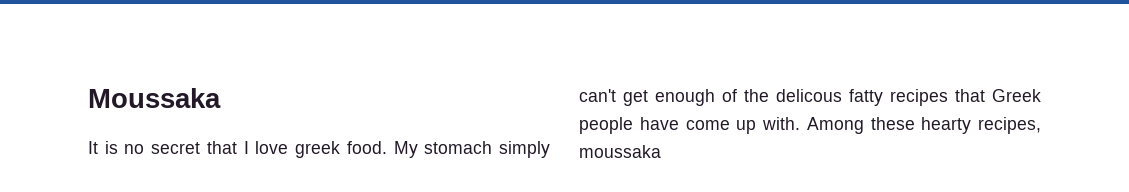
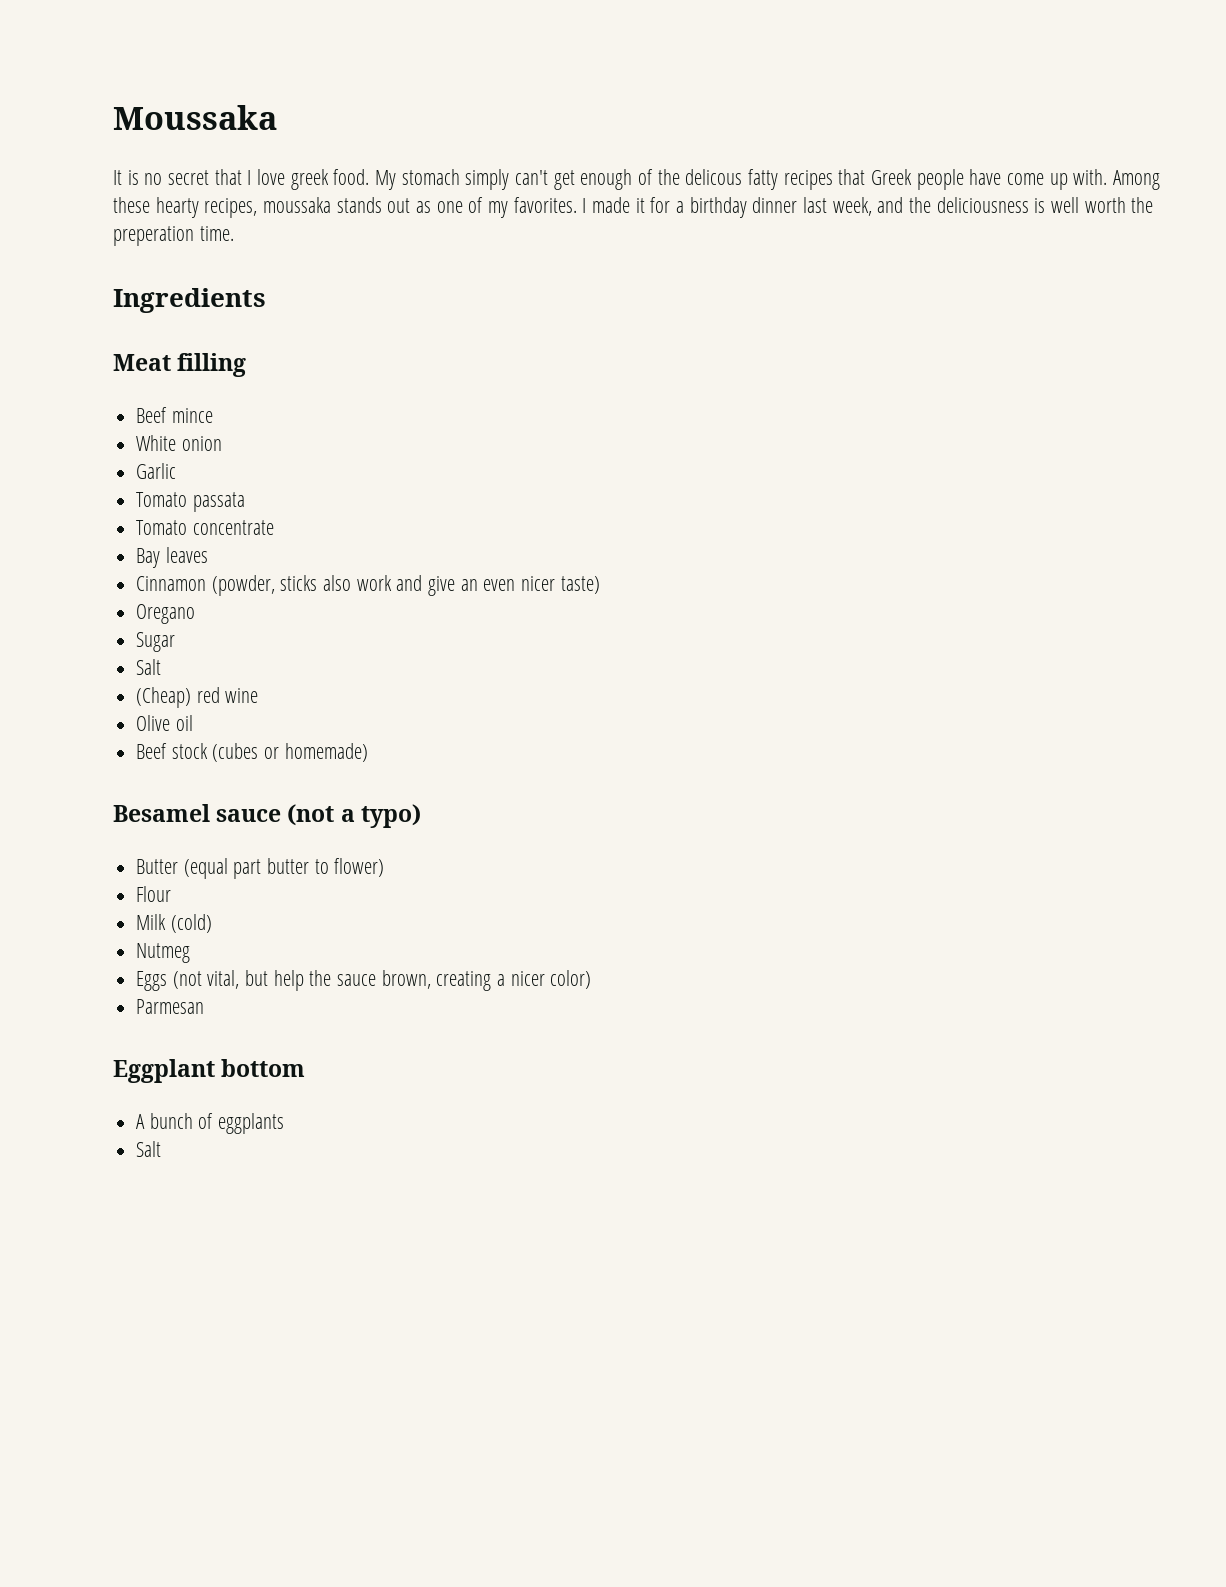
(661, 151) none -> [336,197,1154,218] [113,226,234,246] [113,288,266,313] [113,353,247,377] [136,407,213,423] [136,435,222,451] [136,463,177,479] [136,492,245,512] [136,520,274,535] [136,547,208,568] [136,575,600,596] [136,604,196,624] [136,632,176,652] [136,659,162,675] [136,687,259,708] [136,715,193,731] [136,743,368,762] [113,804,421,828] [136,858,385,879] [136,886,172,902] [136,914,212,933] [136,943,191,963] [136,970,592,991] [136,999,205,1014] [113,1059,306,1083] [136,1113,285,1134] [136,1141,162,1157] stands out as one of my favorites. I made it for a birthday dinner last week, and the deliciousness is well worth the preperation time. // Ingredients // Meat filling // Beef mince // White onion // Garlic // Tomato passata // Tomato concentrate // Bay leaves // Cinnamon (powder, sticks also work and give an even nicer taste) // Oregano // Sugar // Salt // (Cheap) red wine // Olive oil // Beef stock (cubes or homemade) // Besamel sauce (not a typo) // Butter (equal part butter to flower) // Flour // Milk (cold) // Nutmeg // Eggs (not vital, but help the sauce brown, creating a nicer color) // Parmesan // Eggplant bottom // A bunch of eggplants // Salt

